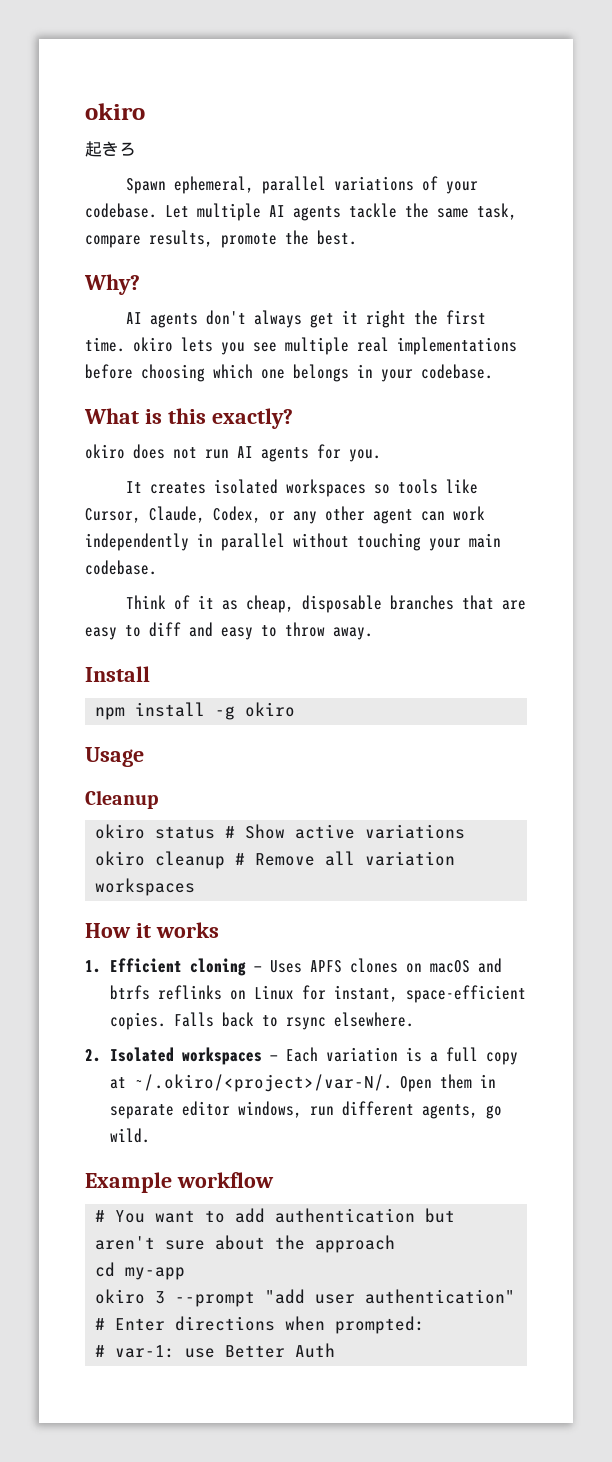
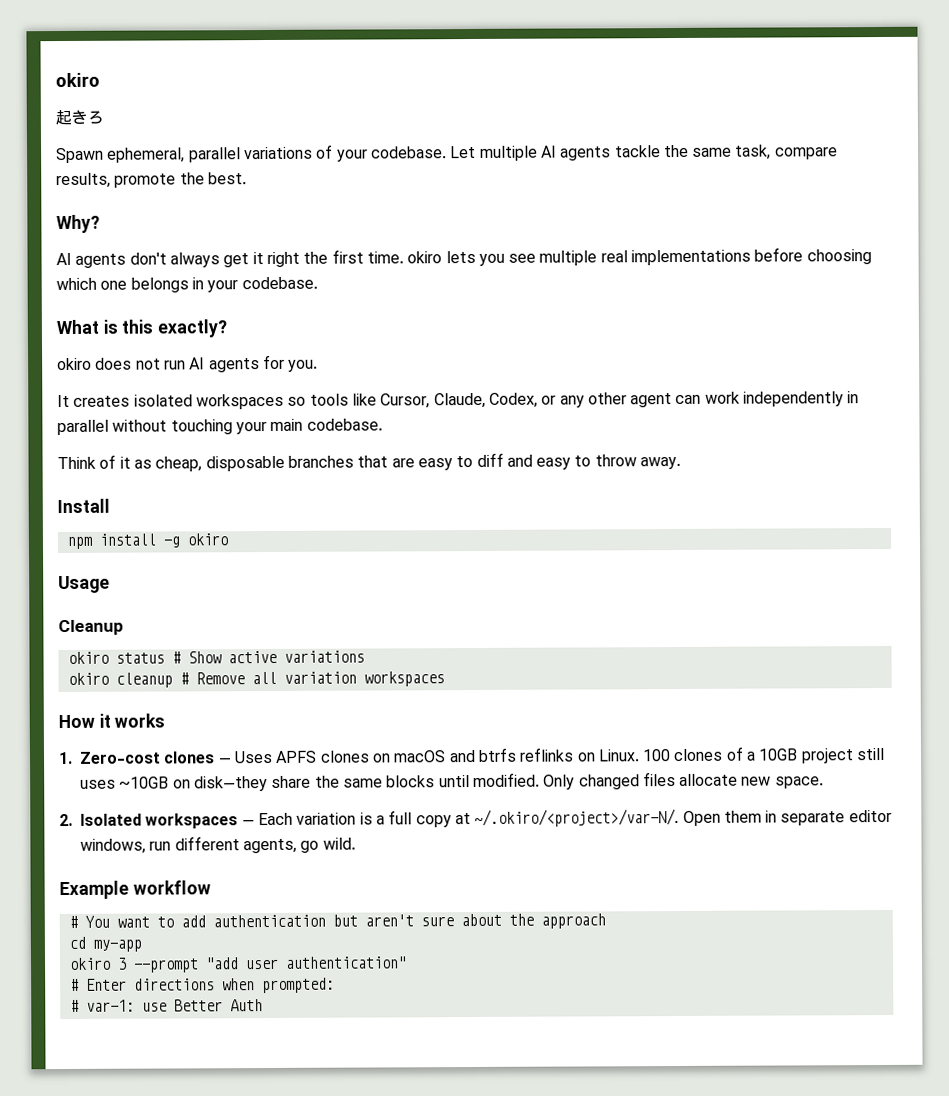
[109,958,246,976] Efficient cloning -> [79,751,216,764] Zero-cost clones
[253,985,526,1003] [109,1012,414,1030] Linux for instant, space-efficient copies. Falls back to rsync elsewhere. -> [597,746,886,764] [80,772,824,792] Linux. 100 clones of a 10GB project still uses ~10GB on disk—they share the same blocks until modified. Only changed files allocate new space.

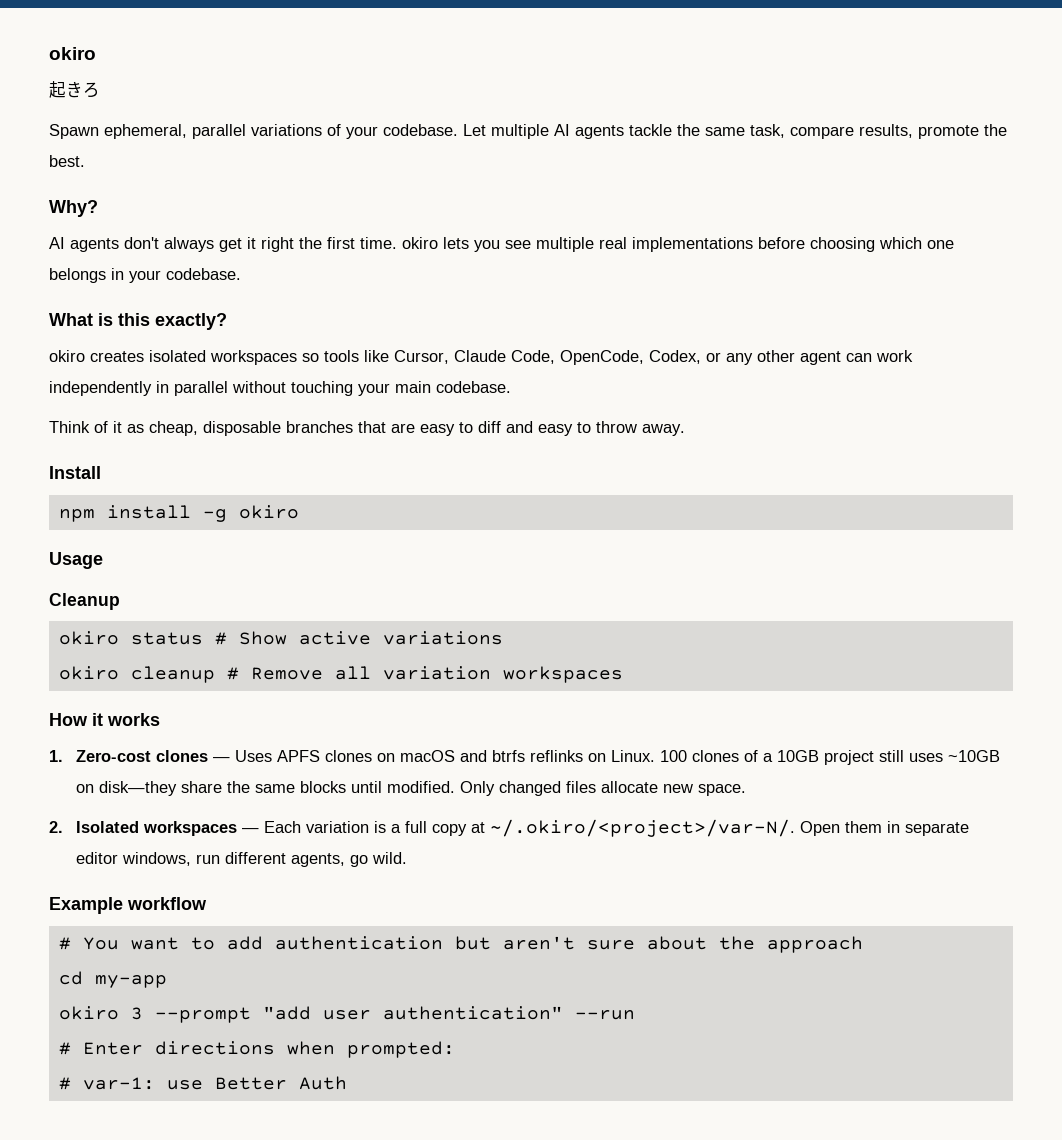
[95,354,319,373] [57,394,70,408] does not run AI agents for you. // It -> (85, 356) none
[433,392,486,409] Claude, -> [454,350,644,365] Claude Code, OpenCode,
(407, 962) none -> [574,1010,635,1020] --run

